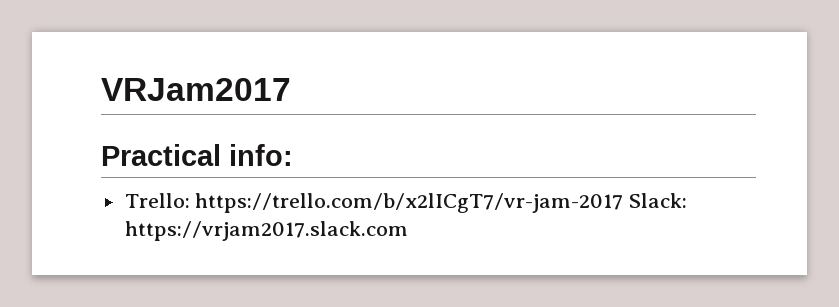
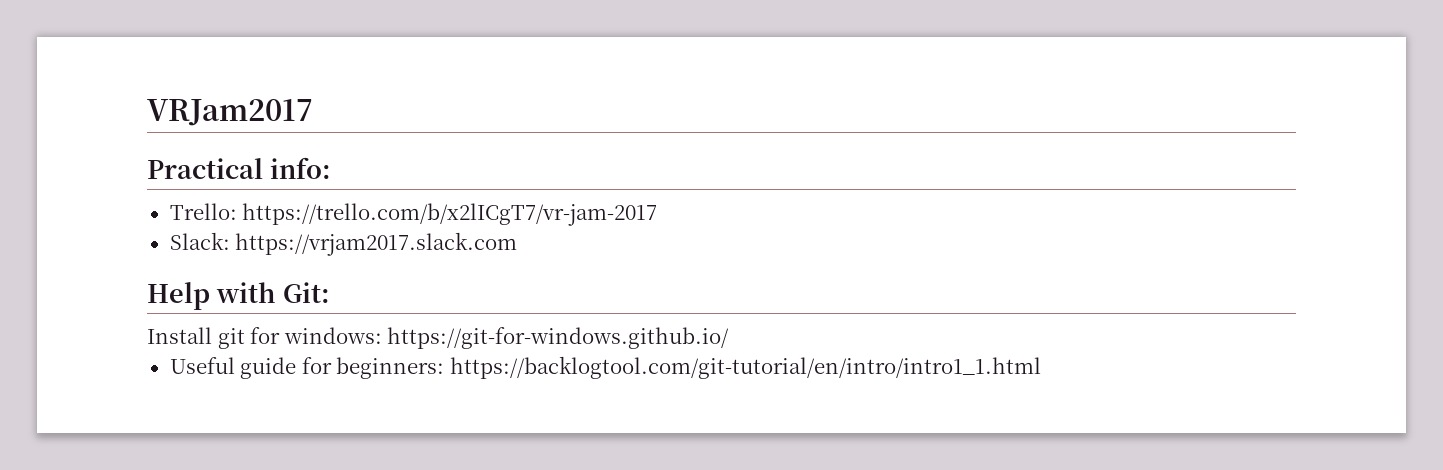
(624, 203) none -> (658, 214) //
(408, 231) none -> [147,282,330,310] [147,327,730,349] [169,356,1041,379] // Help with Git: // Install git for windows: https://git-for-windows.github.io/ // Useful guide for beginners: https://backlogtool.com/git-tutorial/en/intro/intro1_1.html

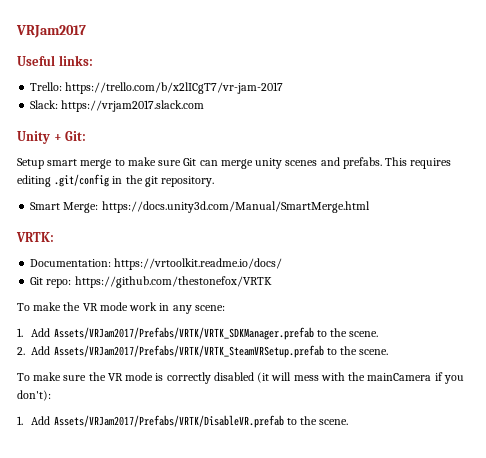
[147,157,331,179] Practical info: -> [17,55,93,66] Useful links:
[147,282,276,310] Help with -> [17,131,62,144] Unity +
[147,327,730,349] [169,356,1041,379] Install git for windows: https://git-for-windows.github.io/ // Useful guide for beginners: https://backlogtool.com/git-tutorial/en/intro/intro1_1.html -> [17,157,452,169] [17,174,215,187] [30,201,370,213] [16,232,54,242] [30,258,283,270] [30,276,272,288] [17,302,225,314] [17,327,379,340] [17,345,389,358] [17,372,464,384] [17,390,51,401] [17,415,349,428] Setup smart merge to make sure Git can merge unity scenes and prefabs. This requires editing .git/config in the git repository. // Smart Merge: https://docs.unity3d.com/Manual/SmartMerge.html // VRTK: // Documentation: https://vrtoolkit.readme.io/docs/ // Git repo: https://github.com/thestonefox/VRTK // To make the VR mode work in any scene: // 1. Add Assets/VRJam2017/Prefabs/VRTK/VRTK_SDKManager.prefab to the scene. // 2. Add Assets/VRJam2017/Prefabs/VRTK/VRTK_SteamVRSetup.prefab to the scene. // To make sure the VR mode is correctly disabled (it will mess with the mainCamera if you don't): // 1. Add Assets/VRJam2017/Prefabs/VRTK/DisableVR.prefab to the scene.

